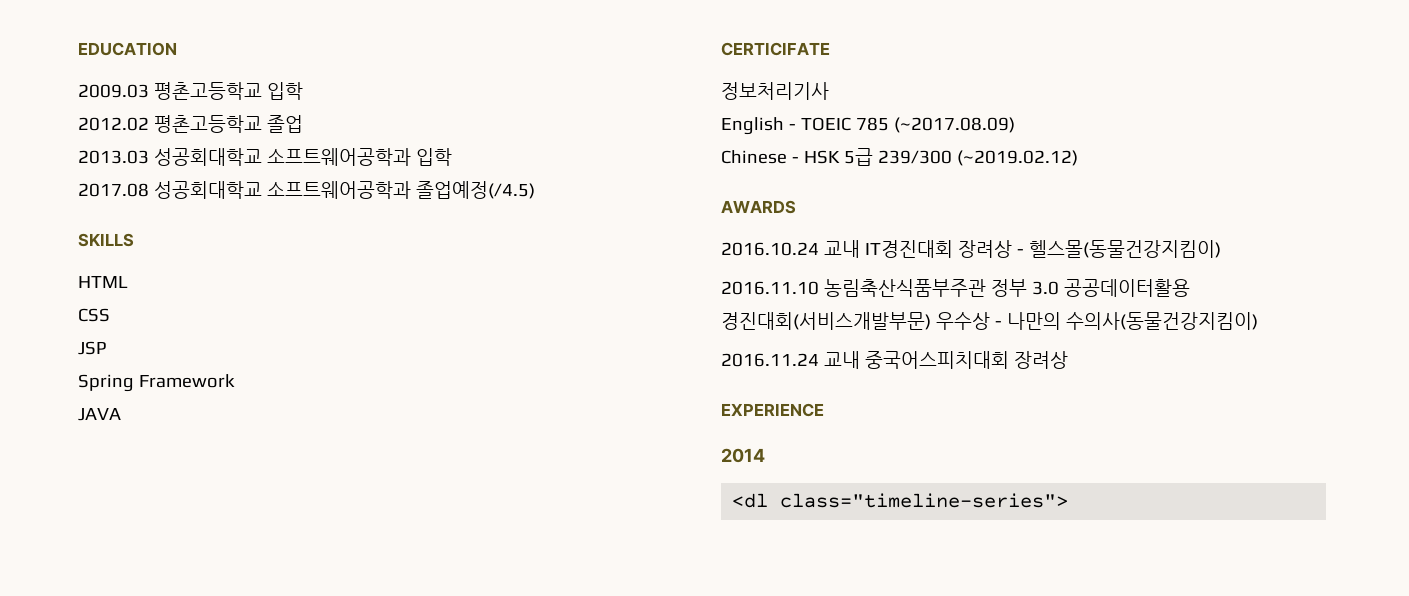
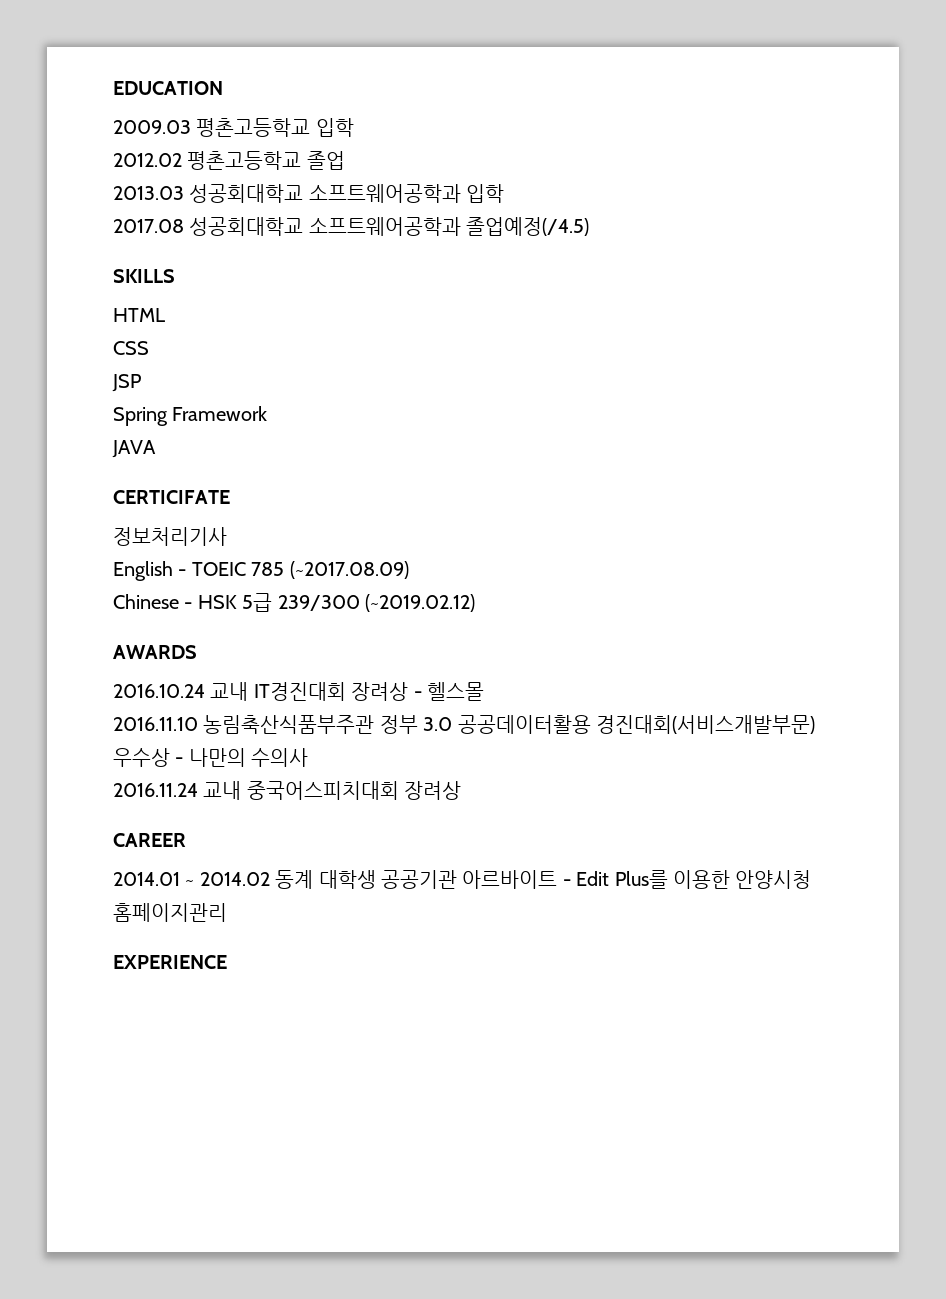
[1028,240,1221,258] 헬스몰(동물건강지킴이) -> [427,682,484,701] 헬스몰
[1065,312,1258,330] 수의사(동물건강지킴이) -> [251,748,309,767] 수의사
[721,403,824,417] [721,448,765,463] [732,493,1069,508] EXPERIENCE // 2014 // <dl class="timeline-series"> -> [113,833,186,847] [113,870,812,889] [113,903,227,922] [113,955,227,969] CAREER // 2014.01 ~ 2014.02 동계 대학생 공공기관 아르바이트 - Edit Plus를 이용한 안양시청 홈페이지관리 // EXPERIENCE

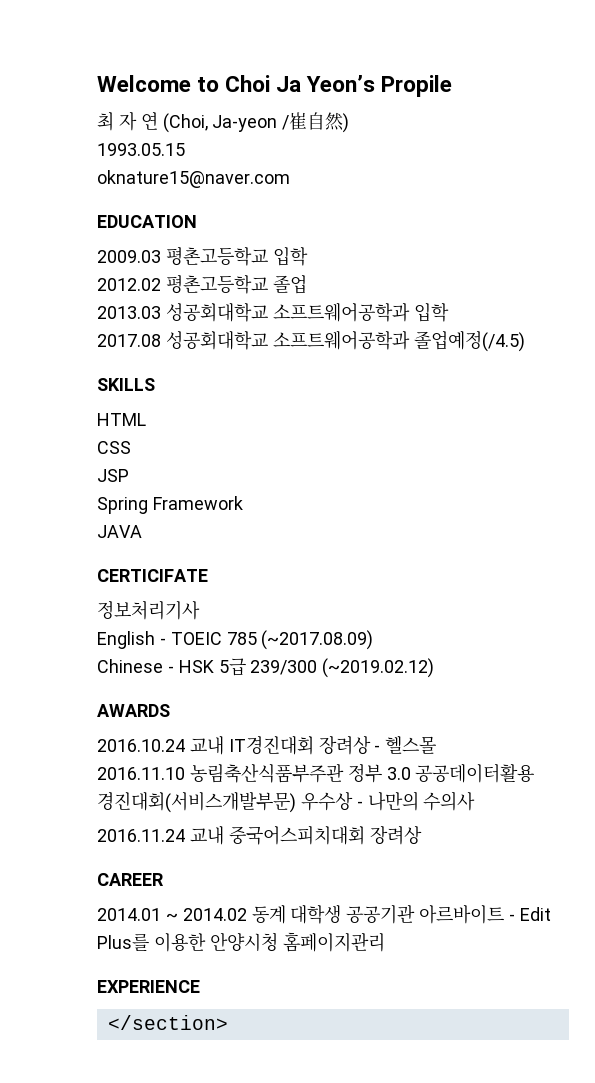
(113, 88) none -> [97,75,453,97] [97,111,350,133] [97,143,185,156] [97,170,290,188] Welcome to Choi Ja Yeon’s Propile // 최 자 연 (Choi, Ja-yeon /崔自然) // 1993.05.15 // oknature15@naver.com //
(227, 962) none -> [107,1015,228,1030] // </section>

